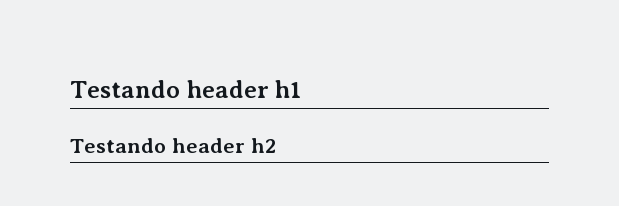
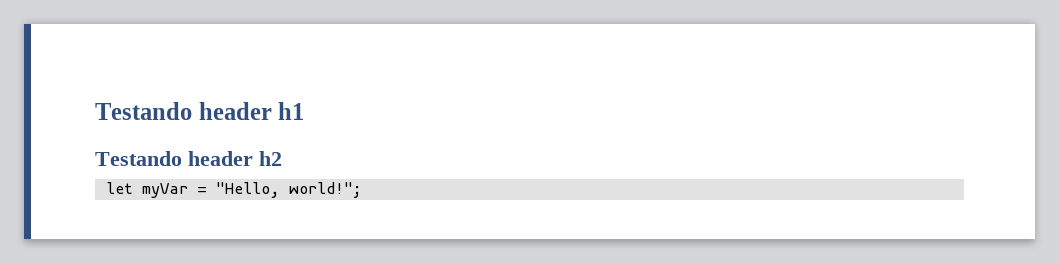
(276, 145) none -> [105,182,362,198] // let myVar = "Hello, world!";

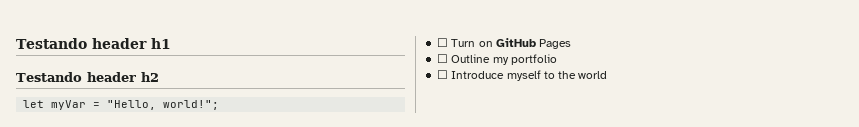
(362, 190) none -> [437,38,572,49] [437,54,557,65] [437,70,608,81] // ☐ Turn on GitHub Pages // ☐ Outline my portfolio // ☐ Introduce myself to the world

